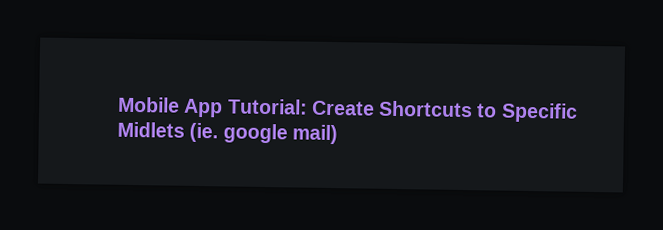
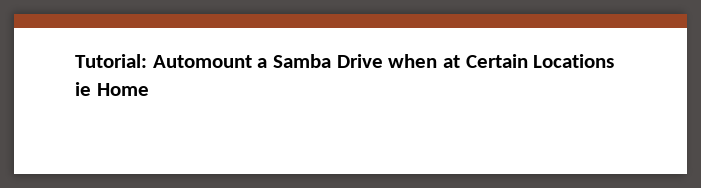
[118,96,578,123] [117,121,338,145] Mobile App Tutorial: Create Shortcuts to Specific Midlets (ie. google mail) -> [75,54,615,68] [75,82,149,96] Tutorial: Automount a Samba Drive when at Certain Locations ie Home

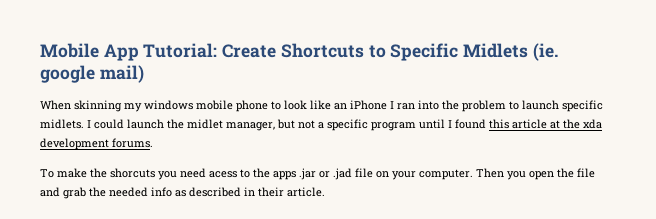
[75,54,615,68] [75,82,149,96] Tutorial: Automount a Samba Drive when at Certain Locations ie Home -> [40,43,558,61] [40,65,144,83] [40,100,603,112] [40,119,602,131] [40,138,153,150] [40,168,595,180] [40,187,325,199] Mobile App Tutorial: Create Shortcuts to Specific Midlets (ie. google mail) // When skinning my windows mobile phone to look like an iPhone I ran into the problem to launch specific midlets. I could launch the midlet manager, but not a specific program until I found this article at the xda development forums. // To make the shorcuts you need acess to the apps .jar or .jad file on your computer. Then you open the file and grab the needed info as described in their article.

